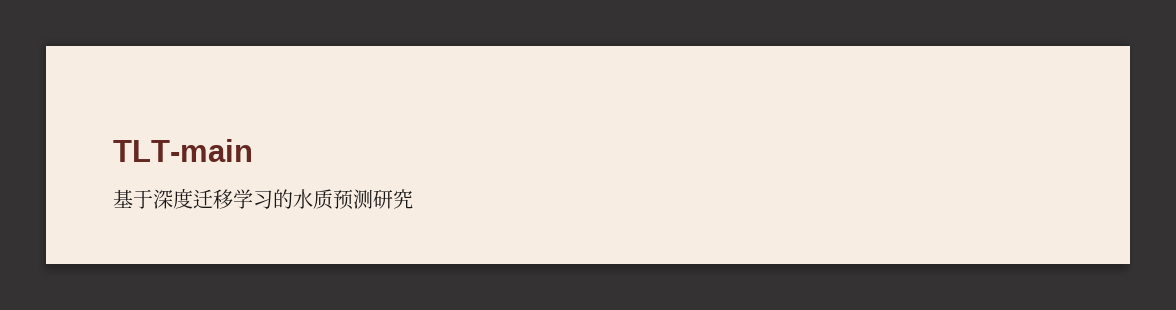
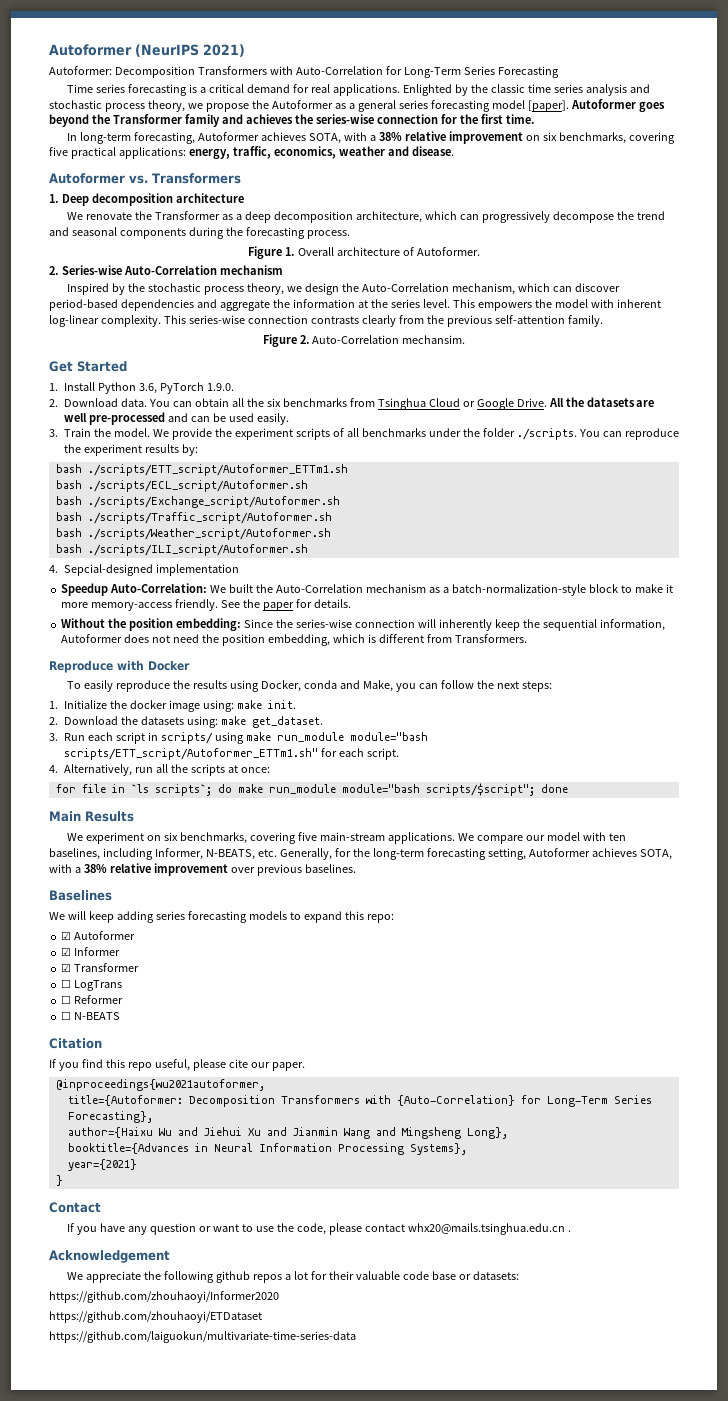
[113,139,253,162] [113,188,413,210] TLT-main // 基于深度迁移学习的水质预测研究 -> [49,44,245,57] [49,66,559,78] [67,84,650,96] [49,99,665,112] [49,114,535,127] [67,131,675,144] [49,146,454,159] [49,173,241,184] [49,193,244,206] [67,211,665,223] [49,227,350,239] [248,246,480,259] [49,265,283,275] [67,283,620,295] [49,299,661,311] [49,315,603,327] [262,334,466,347] [49,361,127,372] [49,382,234,394] [49,397,655,410] [64,412,289,425] [49,428,679,440] [64,444,198,456] [55,464,348,476] [55,480,308,492] [55,496,340,508] [55,512,332,524] [55,528,331,540] [55,544,308,556] [49,564,239,576] [61,583,673,596] [61,599,351,611] [61,618,665,631] [61,634,527,646] [49,660,190,673] [67,680,552,692] [49,700,296,712] [49,716,323,728] [49,732,428,744] [64,748,399,760] [49,764,270,776] [55,783,568,796] [49,811,134,822] [67,832,626,844] [49,848,672,860] [49,863,356,876] [49,890,112,901] [49,911,394,923] [61,931,136,940] [61,947,121,956] [61,963,140,972] [61,979,123,991] [61,995,124,1004] [61,1011,121,1020] [49,1038,102,1049] [49,1059,305,1071] [55,1079,265,1091] [67,1095,652,1107] [67,1111,153,1123] [67,1127,508,1139] [67,1143,467,1155] [67,1159,137,1171] [55,1175,63,1186] [49,1202,101,1213] [67,1223,571,1235] [49,1250,170,1263] [67,1271,519,1283] [49,1291,279,1303] [49,1311,262,1323] [49,1331,356,1343] Autoformer (NeurIPS 2021) // Autoformer: Decomposition Transformers with Auto-Correlation for Long-Term Series Forecasting // Time series forecasting is a critical demand for real applications. Enlighted by the classic time series analysis and stochastic process theory, we propose the Autoformer as a general series forecasting model [paper]. Autoformer goes beyond the Transformer family and achieves the series-wise connection for the first time. // In long-term forecasting, Autoformer achieves SOTA, with a 38% relative improvement on six benchmarks, covering five practical applications: energy, traffic, economics, weather and disease. // Autoformer vs. Transformers // 1. Deep decomposition architecture // We renovate the Transformer as a deep decomposition architecture, which can progressively decompose the trend and seasonal components during the forecasting process. // Figure 1. Overall architecture of Autoformer. // 2. Series-wise Auto-Correlation mechanism // Inspired by the stochastic process theory, we design the Auto-Correlation mechanism, which can discover period-based dependencies and aggregate the information at the series level. This empowers the model with inherent log-linear complexity. This series-wise connection contrasts clearly from the previous self-attention family. // Figure 2. Auto-Correlation mechansim. // Get Started // 1. Install Python 3.6, PyTorch 1.9.0. // 2. Download data. You can obtain all the six benchmarks from Tsinghua Cloud or Google Drive. All the datasets are well pre-processed and can be used easily. // 3. Train the model. We provide the experiment scripts of all benchmarks under the folder ./scripts. You can reproduce the experiment results by: // bash ./scripts/ETT_script/Autoformer_ETTm1.sh // bash ./scripts/ECL_script/Autoformer.sh // bash ./scripts/Exchange_script/Autoformer.sh // bash ./scripts/Traffic_script/Autoformer.sh // bash ./scripts/Weather_script/Autoformer.sh // bash ./scripts/ILI_script/Autoformer.sh // 4. Sepcial-designed implementation // Speedup Auto-Correlation: We built the Auto-Correlation mechanism as a batch-normalization-style block to make it more memory-access friendly. See the paper for details. // Without the position embedding: Since the series-wise connection will inherently keep the sequential information, Autoformer does not need the position embedding, which is different from Transformers. // Reproduce with Docker // To easily reproduce the results using Docker, conda and Make, you can follow the next steps: // 1. Initialize the docker image using: make init. // 2. Download the datasets using: make get_dataset. // 3. Run each script in scripts/ using make run_module module="bash scripts/ETT_script/Autoformer_ETTm1.sh" for each script. // 4. Alternatively, run all the scripts at once: // for file in `ls scripts`; do make run_module module="bash scripts/$script"; done // Main Results // We experiment on six benchmarks, covering five main-stream applications. We compare our model with ten baselines, including Informer, N-BEATS, etc. Generally, for the long-term forecasting setting, Autoformer achieves SOTA, with a 38% relative improvement over previous baselines. // Baselines // We will keep adding series forecasting models to expand this repo: // ☑ Autoformer // ☑ Informer // ☑ Transformer // ☐ LogTrans // ☐ Reformer // ☐ N-BEATS // Citation // If you find this repo useful, please cite our paper. // @inproceedings{wu2021autoformer, // title={Autoformer: Decomposition Transformers with {Auto-Correlation} for Long-Term Series Forecasting}, // author={Haixu Wu and Jiehui Xu and Jianmin Wang and Mingsheng Long}, // booktitle={Advances in Neural Information Processing Systems}, // year={2021} // } // Contact // If you have any question or want to use the code, please contact whx20@mails.tsinghua.edu.cn . // Acknowledgement // We appreciate the following github repos a lot for their valuable code base or datasets: // https://github.com/zhouhaoyi/Informer2020 // https://github.com/zhouhaoyi/ETDataset // https://github.com/laiguokun/multivariate-time-series-data

